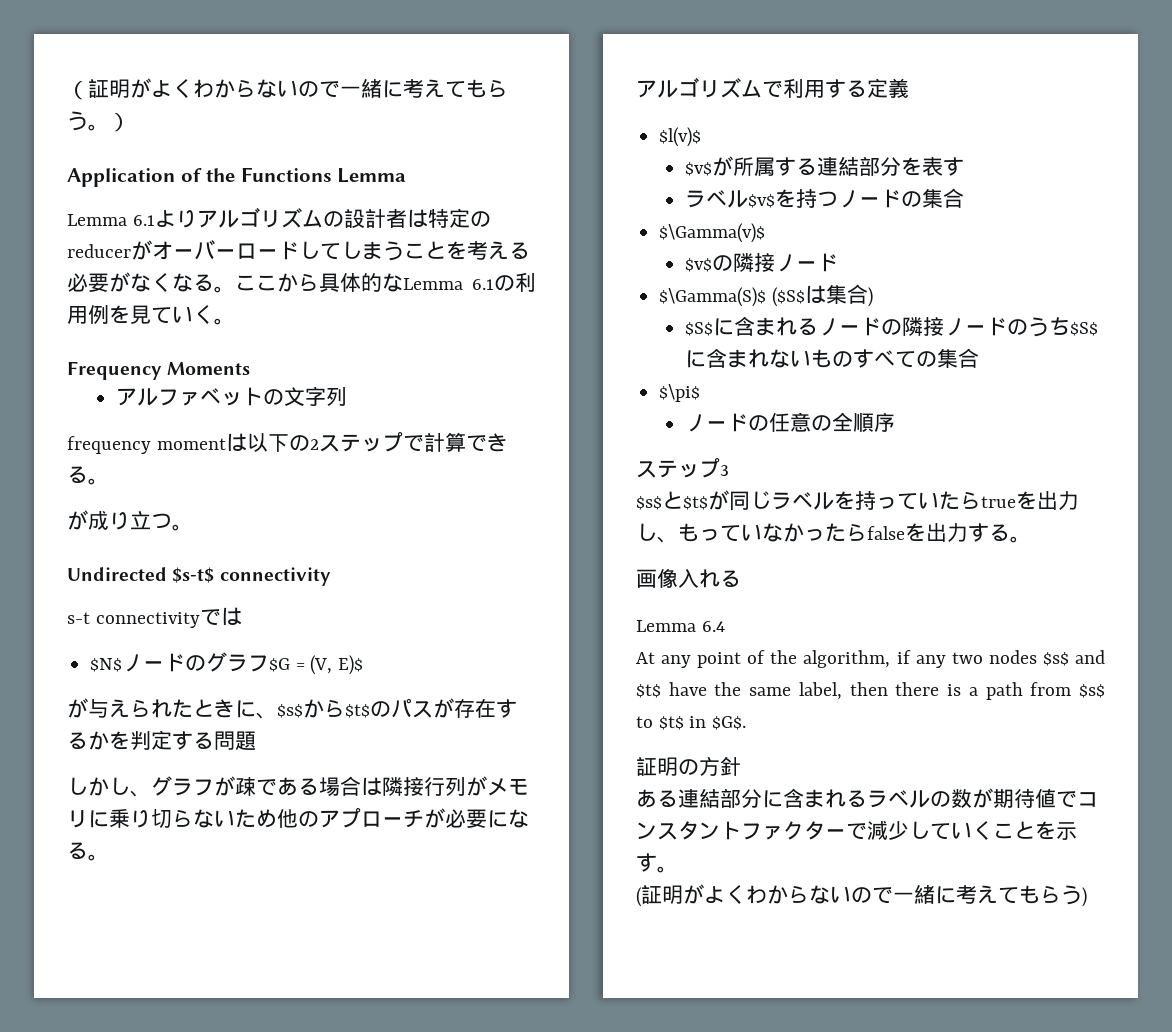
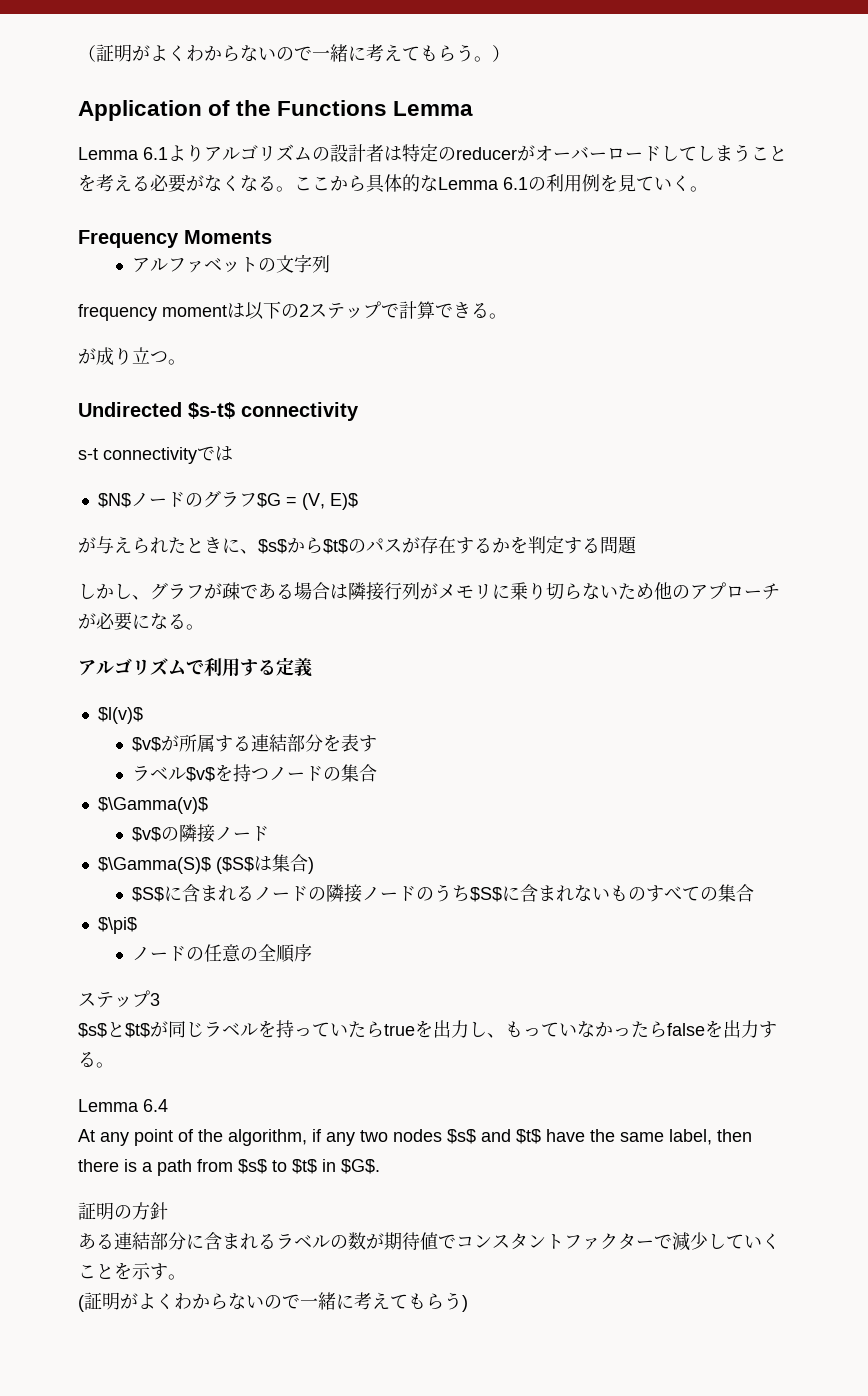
[636,568,741,588] // 画像入れる -> (114, 1065) none

